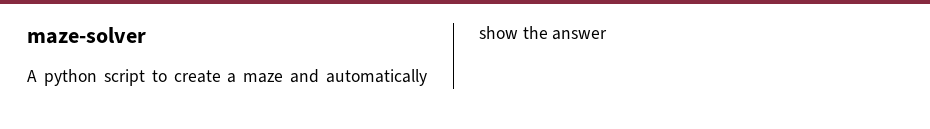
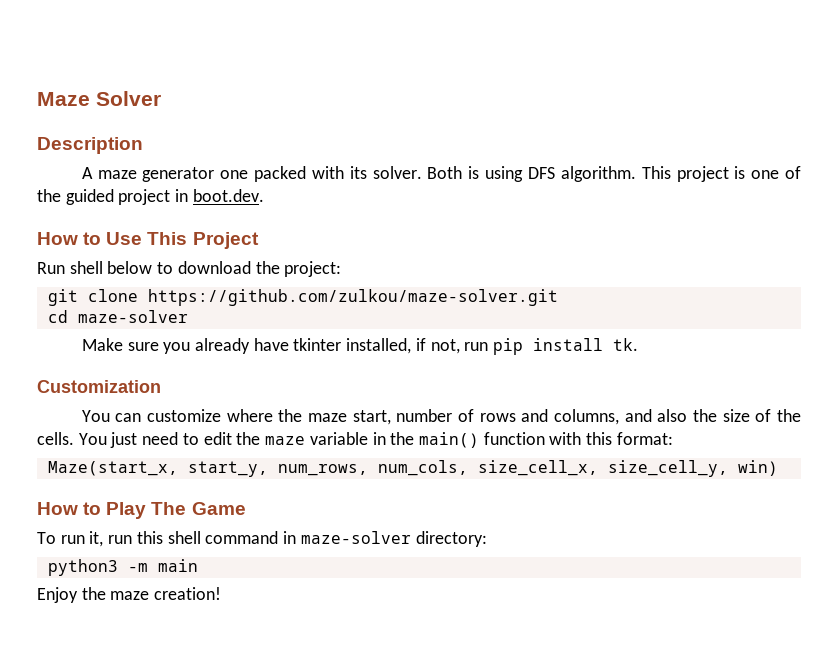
[27,27,146,44] [27,69,427,86] [479,26,608,40] maze-solver // A python script to create a maze and automatically show the answer -> [37,91,161,106] [37,137,143,154] [81,166,801,182] [37,189,264,205] [37,232,259,249] [37,261,342,277] [47,289,558,306] [47,310,188,323] [81,338,639,355] [37,380,161,393] [81,409,802,425] [37,432,673,448] [47,460,778,477] [37,502,246,519] [37,531,487,547] [47,559,198,576] [37,587,222,603] Maze Solver // Description // A maze generator one packed with its solver. Both is using DFS algorithm. This project is one of the guided project in boot.dev. // How to Use This Project // Run shell below to download the project: // git clone https://github.com/zulkou/maze-solver.git // cd maze-solver // Make sure you already have tkinter installed, if not, run pip install tk. // Customization // You can customize where the maze start, number of rows and columns, and also the size of the cells. You just need to edit the maze variable in the main() function with this format: // Maze(start_x, start_y, num_rows, num_cols, size_cell_x, size_cell_y, win) // How to Play The Game // To run it, run this shell command in maze-solver directory: // python3 -m main // Enjoy the maze creation!

